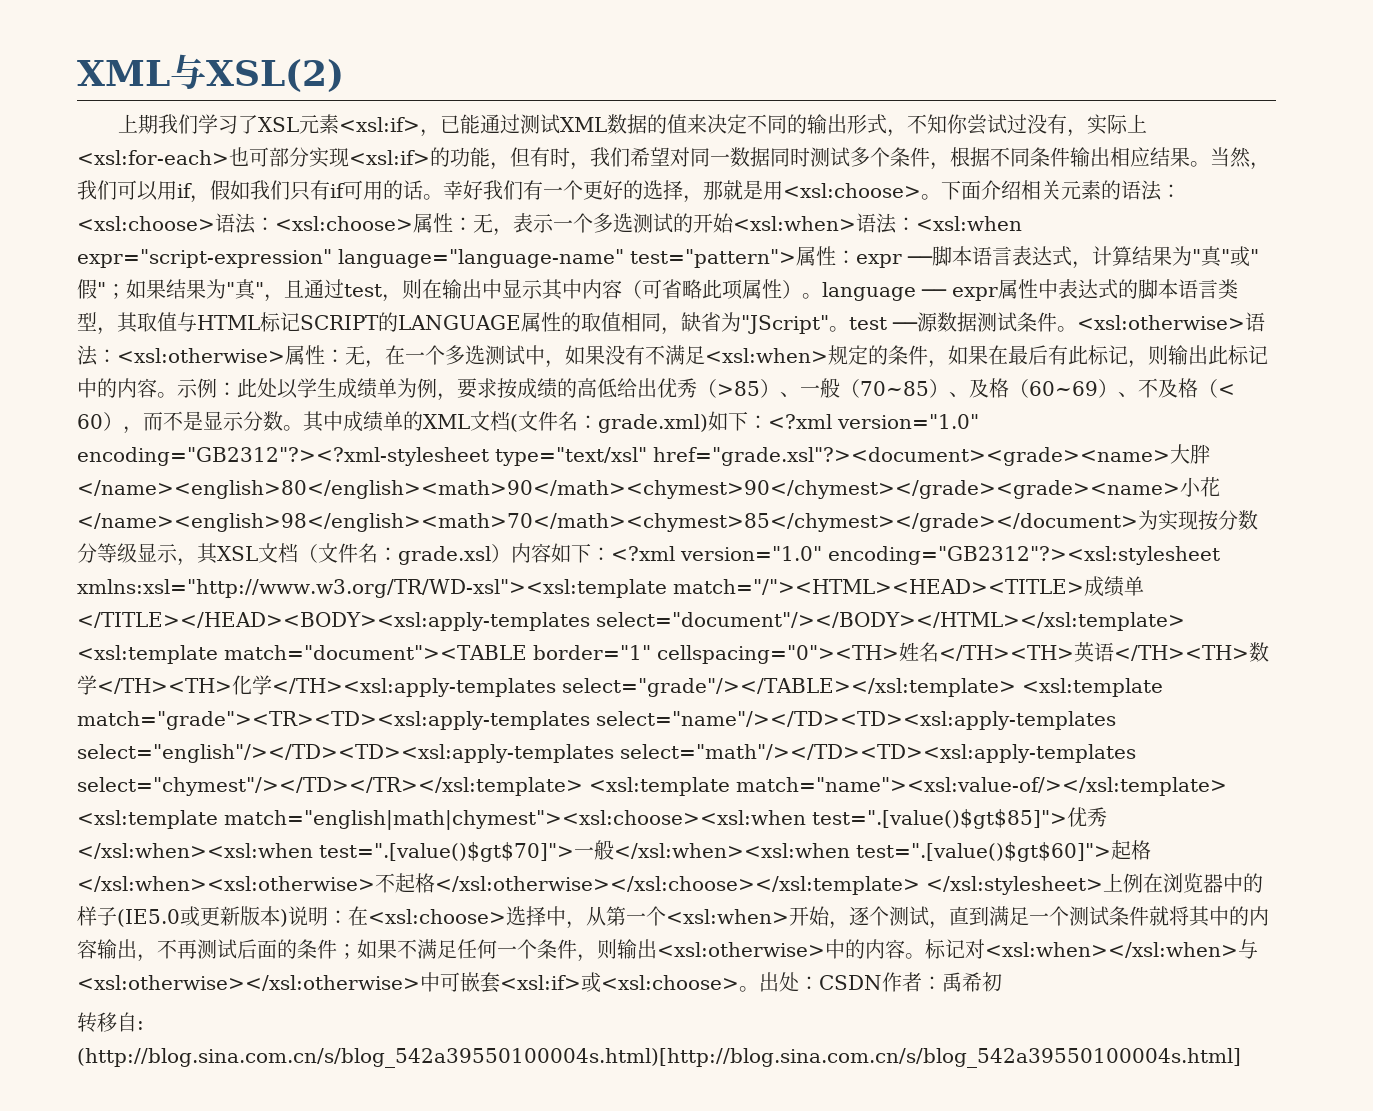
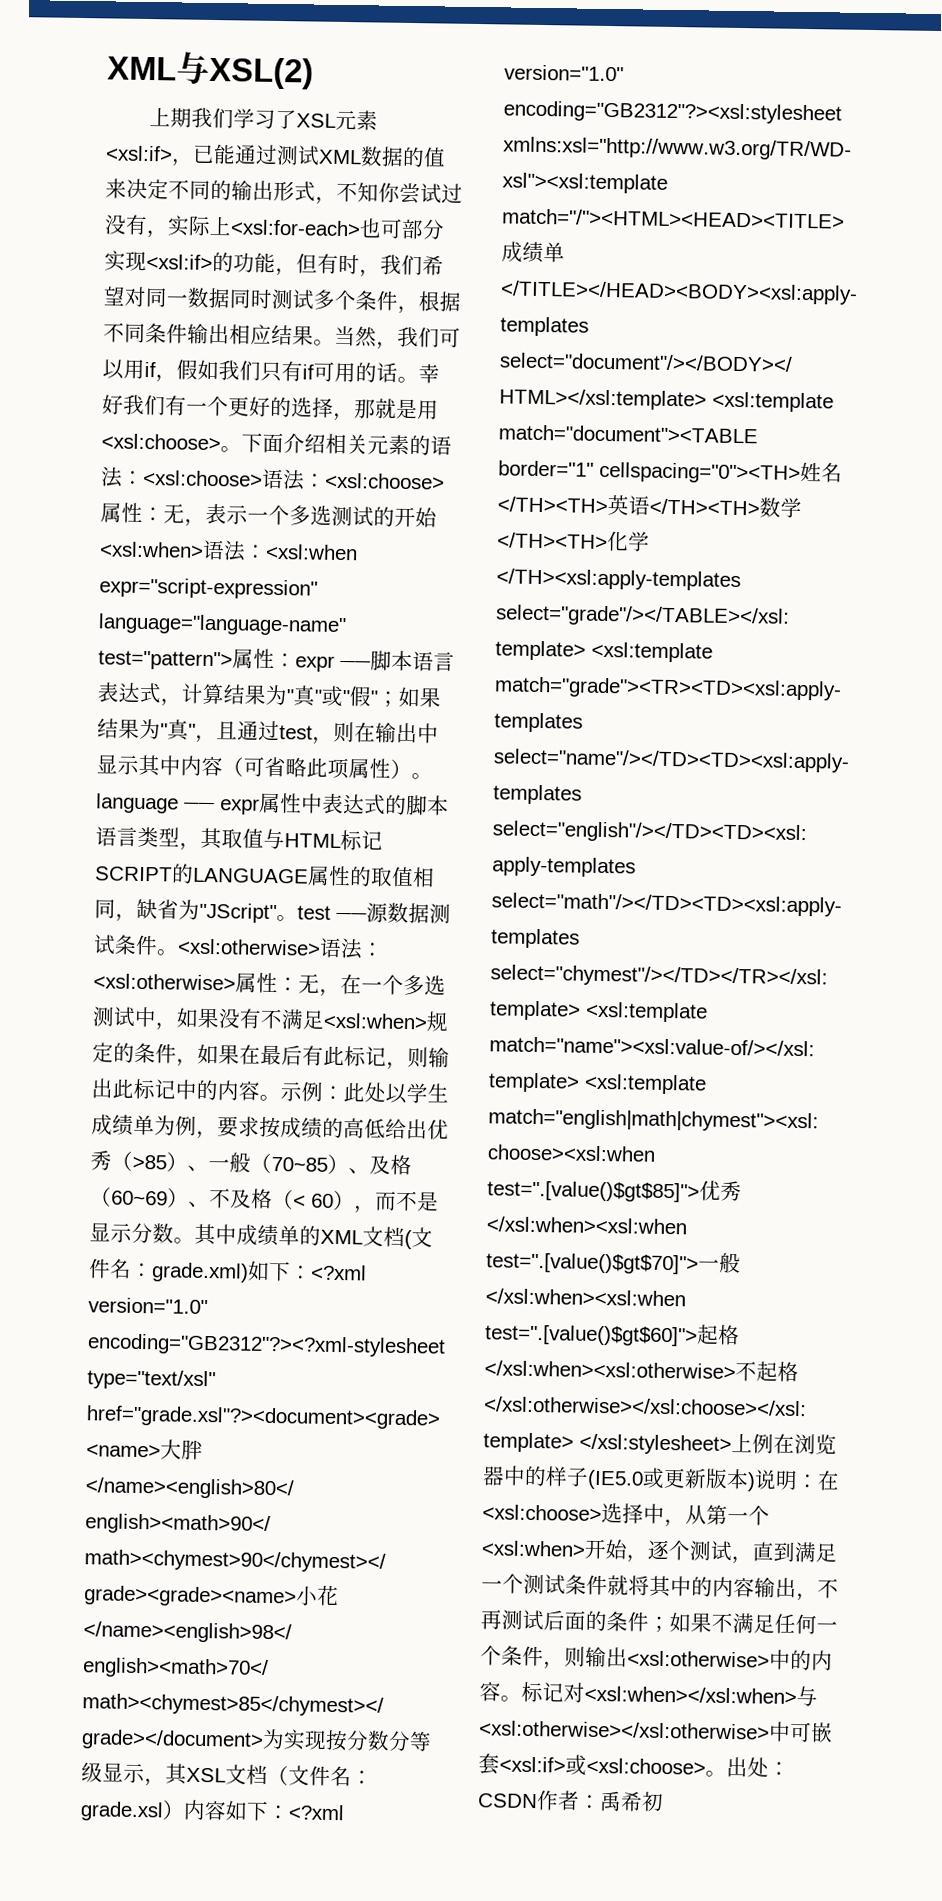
[77,1012,144,1033] [77,1048,1241,1068] // 转移自: (http://blog.sina.com.cn/s/blog_542a39550100004s.html)[http://blog.sina.com.cn/s/blog_542a39550100004s.html] -> (664, 1802) none

